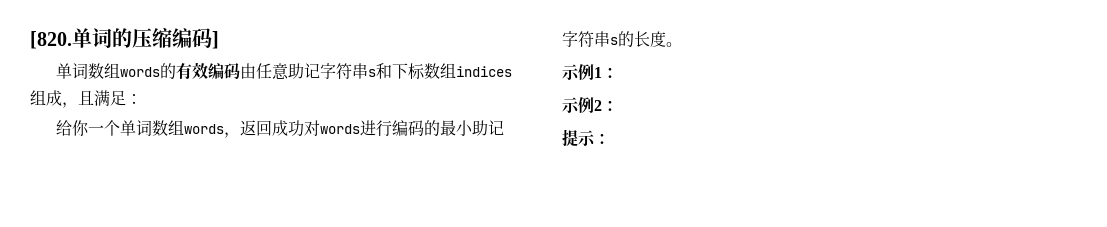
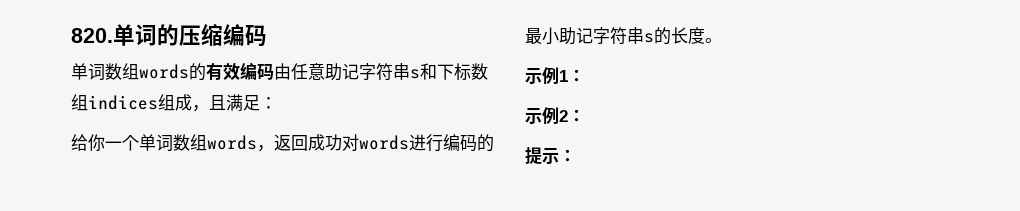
[30,31,72,49] [820. -> [71,28,113,43] 820.
[212,31,219,49] ] -> (267, 36) none

